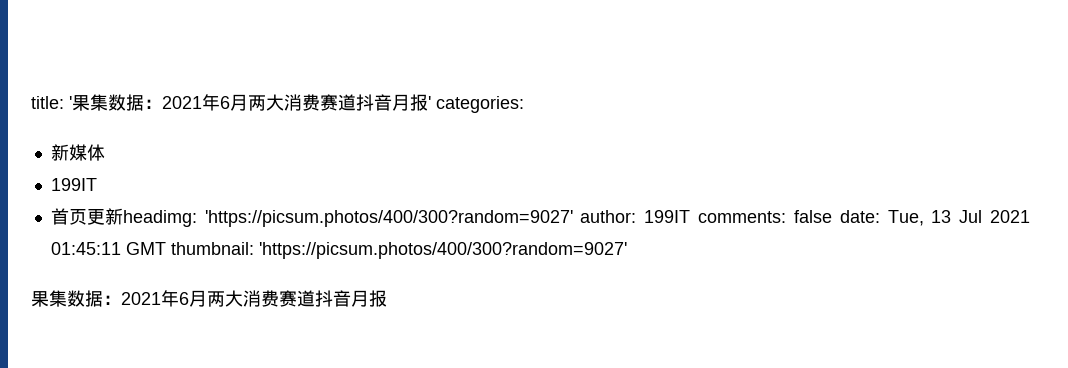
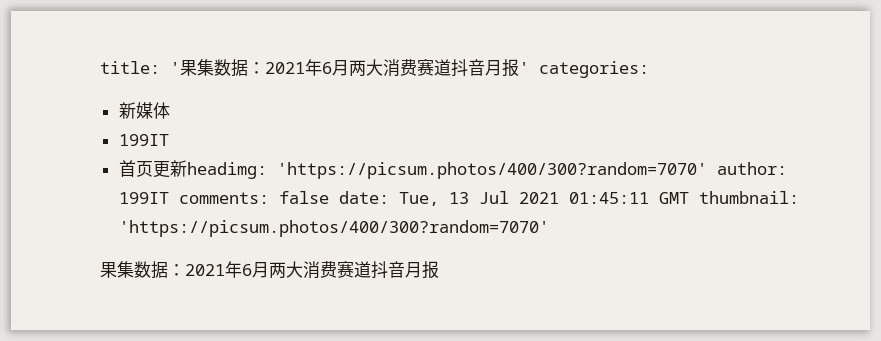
[204,210,573,227] 'https://picsum.photos/400/300?random=9027' -> [276,162,707,179] 'https://picsum.photos/400/300?random=7070'
[258,242,627,259] 'https://picsum.photos/400/300?random=9027' -> [118,220,549,237] 'https://picsum.photos/400/300?random=7070'

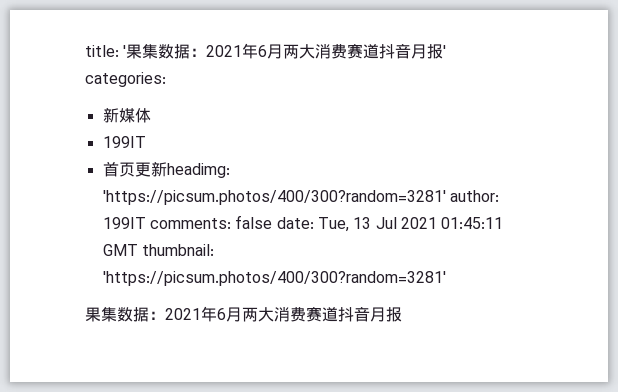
[276,162,707,179] 'https://picsum.photos/400/300?random=7070' -> [102,190,446,205] 'https://picsum.photos/400/300?random=3281'
[118,220,549,237] 'https://picsum.photos/400/300?random=7070' -> [102,271,446,286] 'https://picsum.photos/400/300?random=3281'

